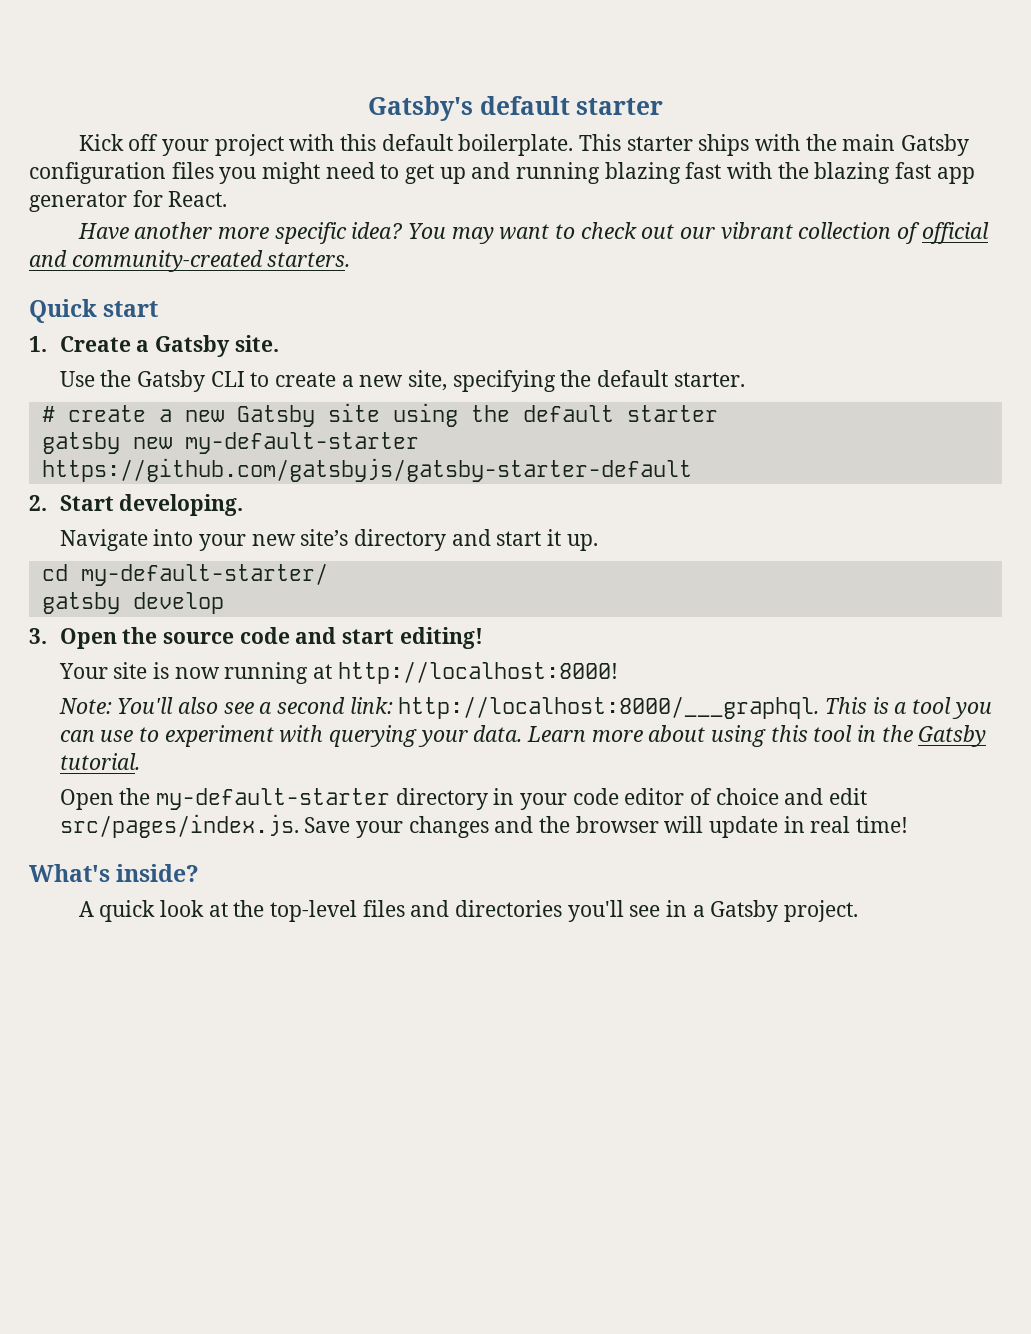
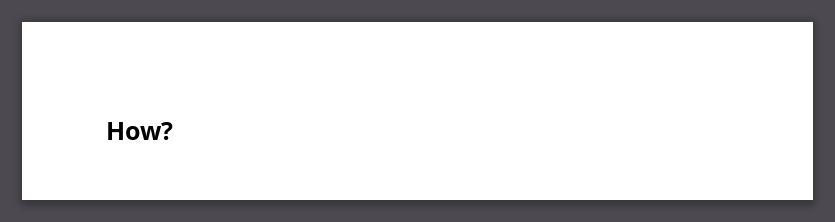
[367,96,664,121] [78,134,970,156] [29,162,975,184] [29,190,228,212] [77,222,989,244] [29,250,351,272] [29,299,159,323] [29,335,279,357] [59,370,745,392] [41,403,718,427] [41,432,419,454] [41,458,692,482] [29,494,244,516] [59,529,598,551] [41,563,328,586] [41,592,224,614] [29,627,483,649] [58,661,618,684] [58,696,992,719] [59,725,987,747] [59,753,140,770] [59,788,867,810] [59,814,908,838] [29,864,200,882] [78,900,859,922] Gatsby's default starter // Kick off your project with this default boilerplate. This starter ships with the main Gatsby configuration files you might need to get up and running blazing fast with the blazing fast app generator for React. // Have another more specific idea? You may want to check out our vibrant collection of official and community-created starters. // Quick start // 1. Create a Gatsby site. // Use the Gatsby CLI to create a new site, specifying the default starter. // # create a new Gatsby site using the default starter // gatsby new my-default-starter https://github.com/gatsbyjs/gatsby-starter-default // 2. Start developing. // Navigate into your new site’s directory and start it up. // cd my-default-starter/ // gatsby develop // 3. Open the source code and start editing! // Your site is now running at http://localhost:8000! // Note: You'll also see a second link: http://localhost:8000/___graphql. This is a tool you can use to experiment with querying your data. Learn more about using this tool in the Gatsby tutorial. // Open the my-default-starter directory in your code editor of choice and edit src/pages/index.js. Save your changes and the browser will update in real time! // What's inside? // A quick look at the top-level files and directories you'll see in a Gatsby project. -> [106,122,173,140] How?

